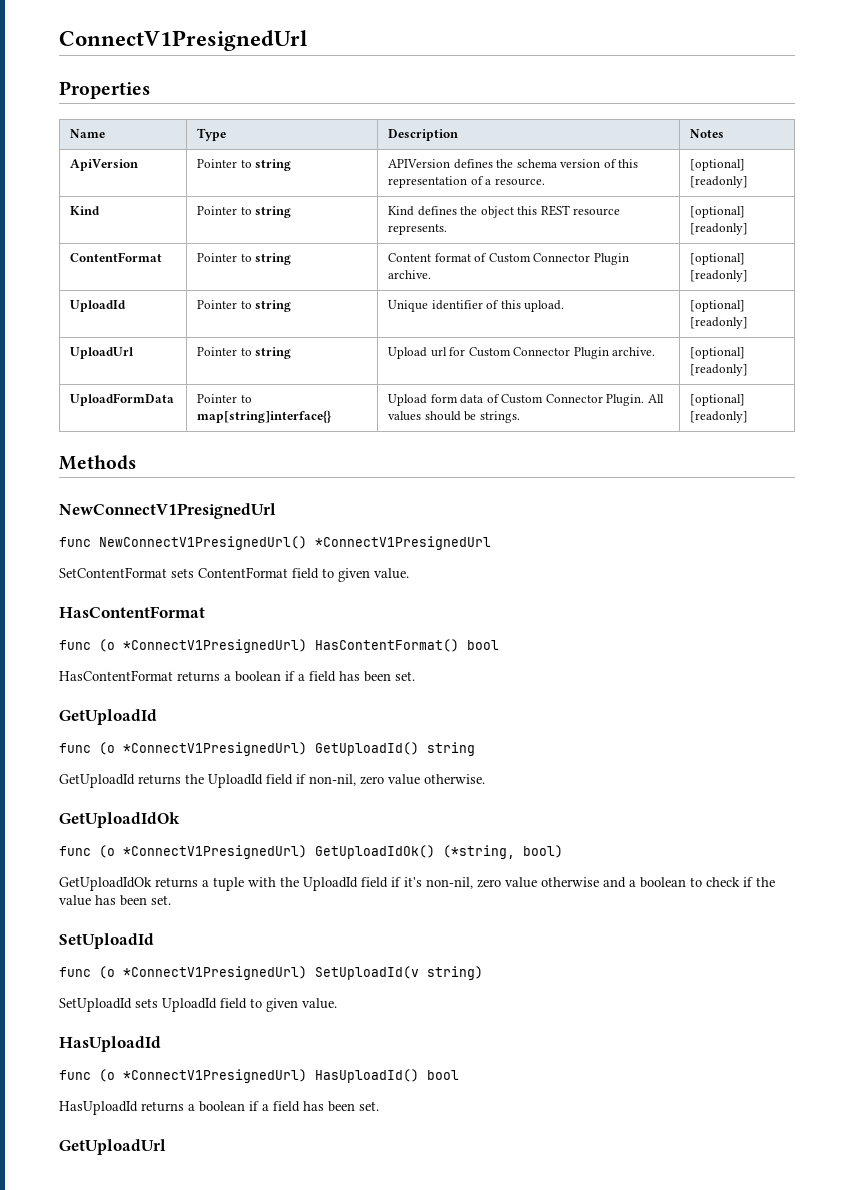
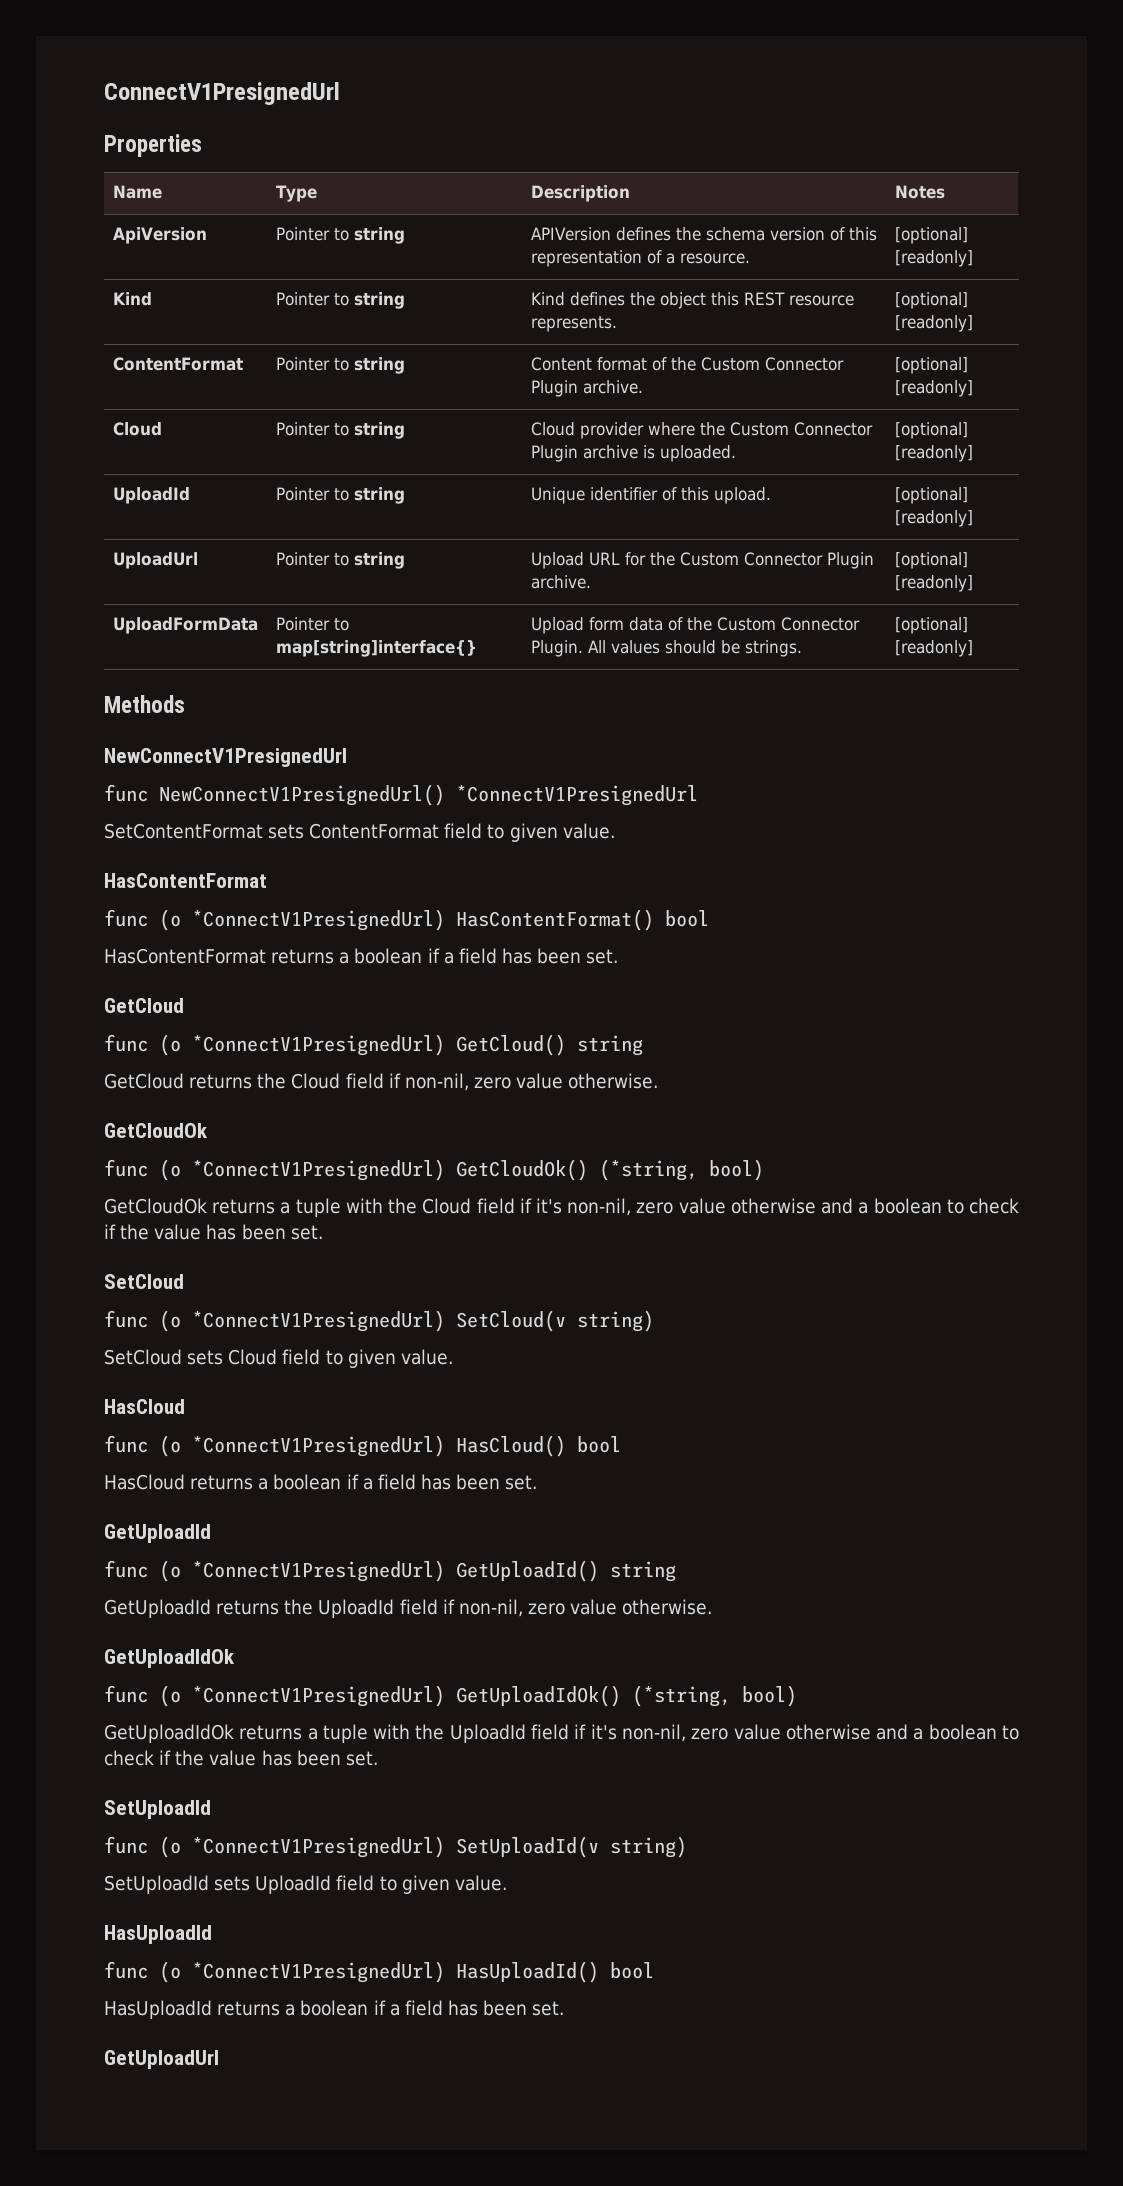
[488,253,629,265] [388,270,432,279] [690,253,746,265] [690,270,749,282] Custom Connector Plugin archive. | [optional] [readonly] -> [670,357,844,371] [530,380,643,397] [894,357,968,374] [894,380,973,397] [112,422,162,436] [275,422,405,439] [530,422,873,439] [530,445,736,462] [894,422,968,439] [894,445,973,462] the Custom Connector Plugin archive. | [optional] [readonly] // Cloud | Pointer to string | Cloud provider where the Custom Connector Plugin archive is uploaded. | [optional] [readonly]
[430,347,466,357] url for -> [588,552,675,566] URL for the
(500, 398) none -> [686,617,712,631] the
(415, 676) none -> [104,998,184,1013] [104,1034,643,1056] [104,1073,659,1091] [104,1123,208,1138] [104,1159,764,1181] [104,1198,1019,1217] [104,1224,323,1240] [104,1274,184,1289] [104,1310,654,1332] [104,1349,453,1368] [104,1399,185,1414] [104,1435,621,1457] [104,1474,538,1490] // GetCloud // func (o *ConnectV1PresignedUrl) GetCloud() string // GetCloud returns the Cloud field if non-nil, zero value otherwise. // GetCloudOk // func (o *ConnectV1PresignedUrl) GetCloudOk() (*string, bool) // GetCloudOk returns a tuple with the Cloud field if it's non-nil, zero value otherwise and a boolean to check if the value has been set. // SetCloud // func (o *ConnectV1PresignedUrl) SetCloud(v string) // SetCloud sets Cloud field to given value. // HasCloud // func (o *ConnectV1PresignedUrl) HasCloud() bool // HasCloud returns a boolean if a field has been set.

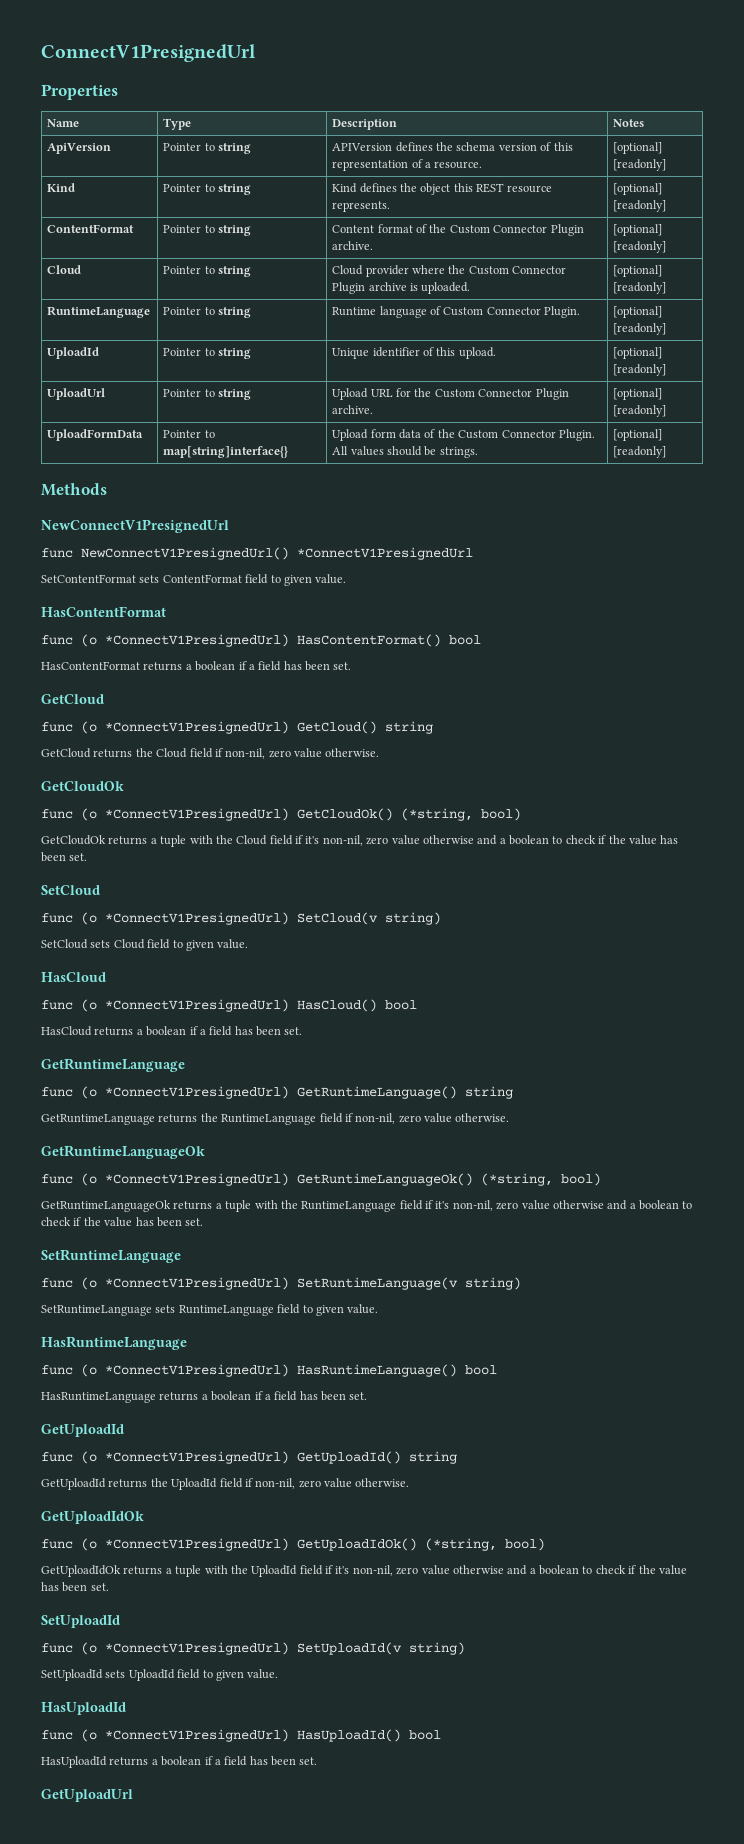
(973, 453) none -> [47,306,151,318] [163,307,252,318] [332,306,581,318] [613,306,663,318] [613,323,667,335] // RuntimeLanguage | Pointer to string | Runtime language of Custom Connector Plugin. | [optional] [readonly]
(538, 1482) none -> [41,1058,185,1072] [41,1086,513,1099] [41,1113,510,1125] [41,1145,205,1159] [41,1173,601,1186] [41,1200,693,1212] [41,1217,204,1227] [41,1249,181,1263] [41,1277,521,1290] [41,1304,379,1316] [41,1336,187,1350] [41,1364,497,1377] [41,1391,368,1403] // GetRuntimeLanguage // func (o *ConnectV1PresignedUrl) GetRuntimeLanguage() string // GetRuntimeLanguage returns the RuntimeLanguage field if non-nil, zero value otherwise. // GetRuntimeLanguageOk // func (o *ConnectV1PresignedUrl) GetRuntimeLanguageOk() (*string, bool) // GetRuntimeLanguageOk returns a tuple with the RuntimeLanguage field if it's non-nil, zero value otherwise and a boolean to check if the value has been set. // SetRuntimeLanguage // func (o *ConnectV1PresignedUrl) SetRuntimeLanguage(v string) // SetRuntimeLanguage sets RuntimeLanguage field to given value. // HasRuntimeLanguage // func (o *ConnectV1PresignedUrl) HasRuntimeLanguage() bool // HasRuntimeLanguage returns a boolean if a field has been set.

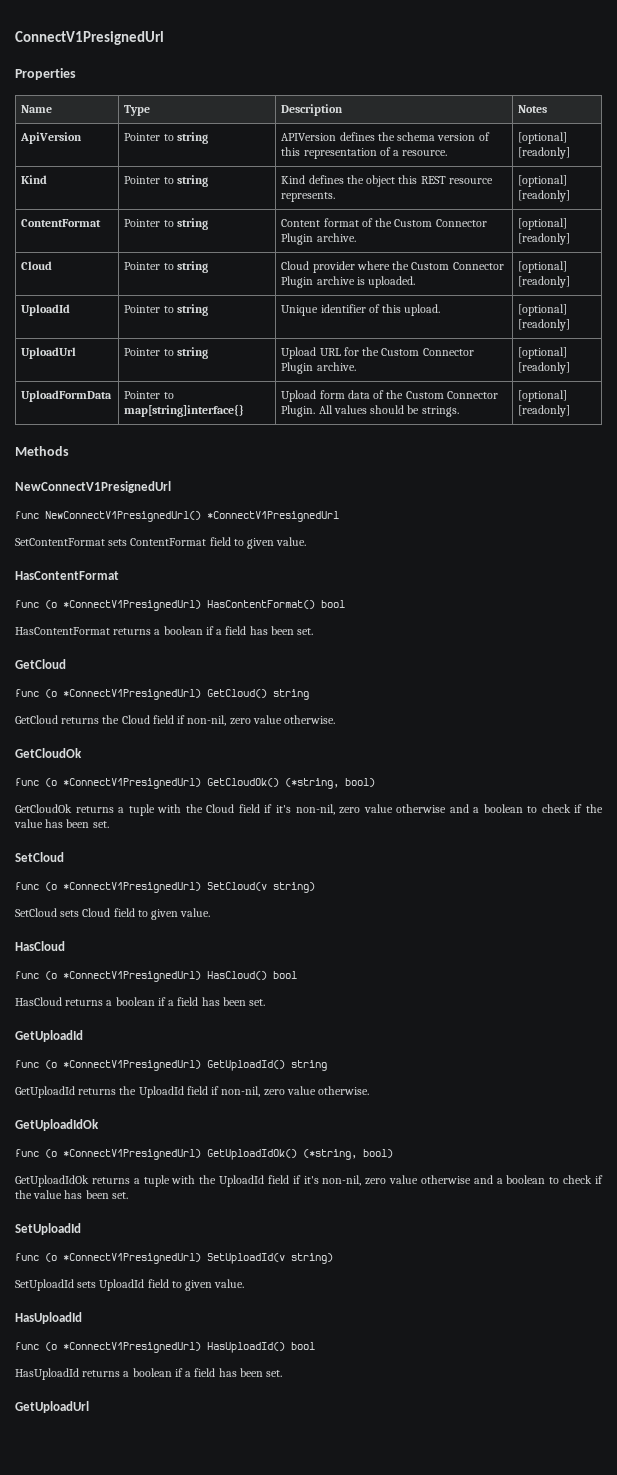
[47,306,151,318] [163,307,252,318] [332,306,581,318] [613,306,663,318] [613,323,667,335] // RuntimeLanguage | Pointer to string | Runtime language of Custom Connector Plugin. | [optional] [readonly] -> (571, 282) none
[41,1058,185,1072] [41,1086,513,1099] [41,1113,510,1125] [41,1145,205,1159] [41,1173,601,1186] [41,1200,693,1212] [41,1217,204,1227] [41,1249,181,1263] [41,1277,521,1290] [41,1304,379,1316] [41,1336,187,1350] [41,1364,497,1377] [41,1391,368,1403] // GetRuntimeLanguage // func (o *ConnectV1PresignedUrl) GetRuntimeLanguage() string // GetRuntimeLanguage returns the RuntimeLanguage field if non-nil, zero value otherwise. // GetRuntimeLanguageOk // func (o *ConnectV1PresignedUrl) GetRuntimeLanguageOk() (*string, bool) // GetRuntimeLanguageOk returns a tuple with the RuntimeLanguage field if it's non-nil, zero value otherwise and a boolean to check if the value has been set. // SetRuntimeLanguage // func (o *ConnectV1PresignedUrl) SetRuntimeLanguage(v string) // SetRuntimeLanguage sets RuntimeLanguage field to given value. // HasRuntimeLanguage // func (o *ConnectV1PresignedUrl) HasRuntimeLanguage() bool // HasRuntimeLanguage returns a boolean if a field has been set. -> (266, 1002) none

